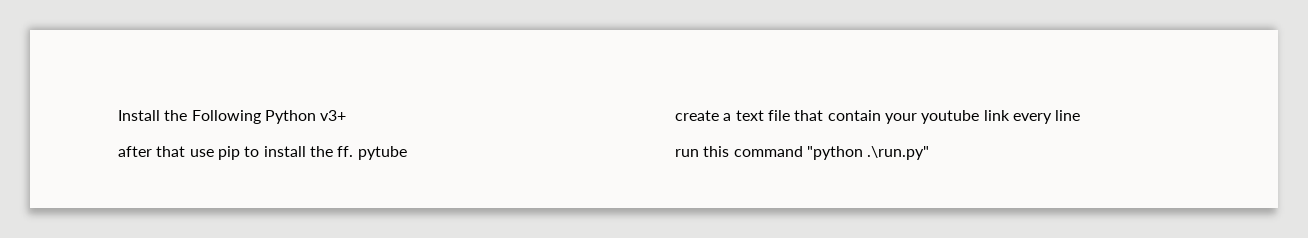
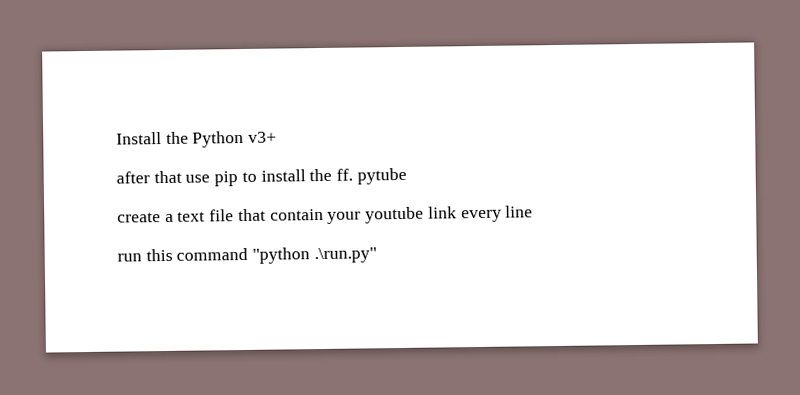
[191,110,261,124] Following -> (189, 137) none

